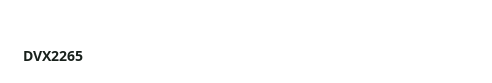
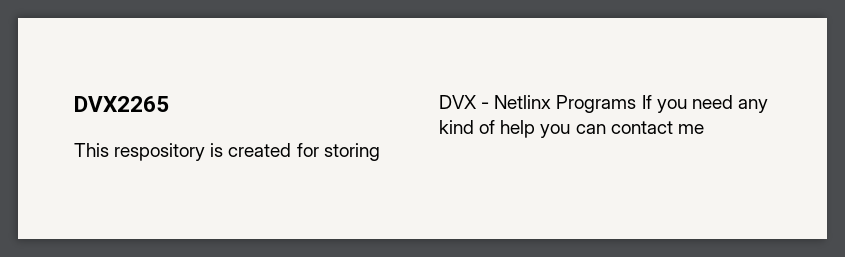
(83, 56) none -> [74,143,380,161] [439,95,768,113] [439,120,704,138] // This respository is created for storing DVX - Netlinx Programs If you need any kind of help you can contact me

